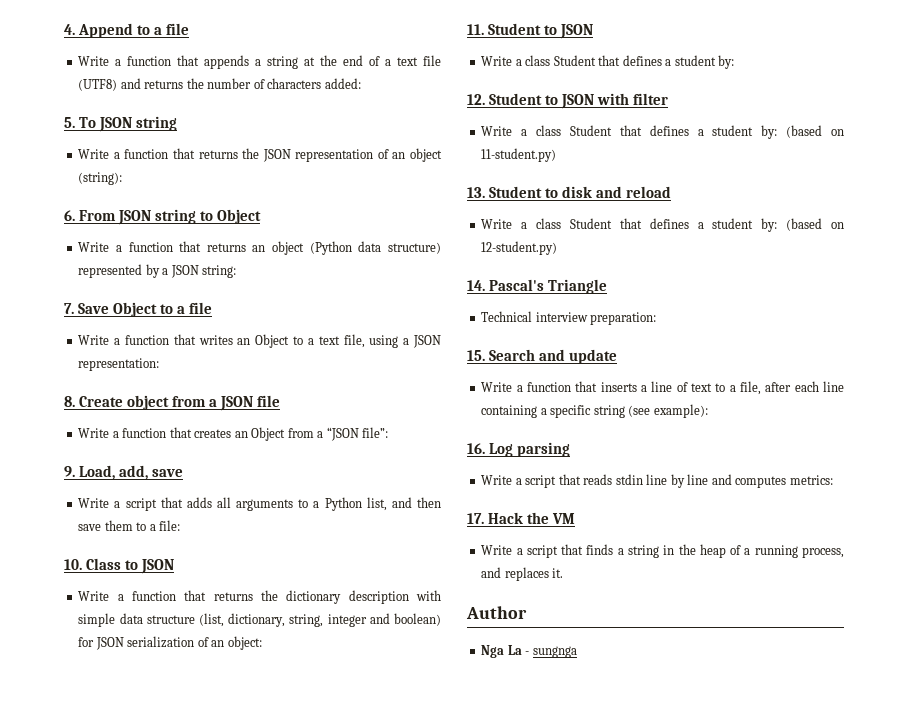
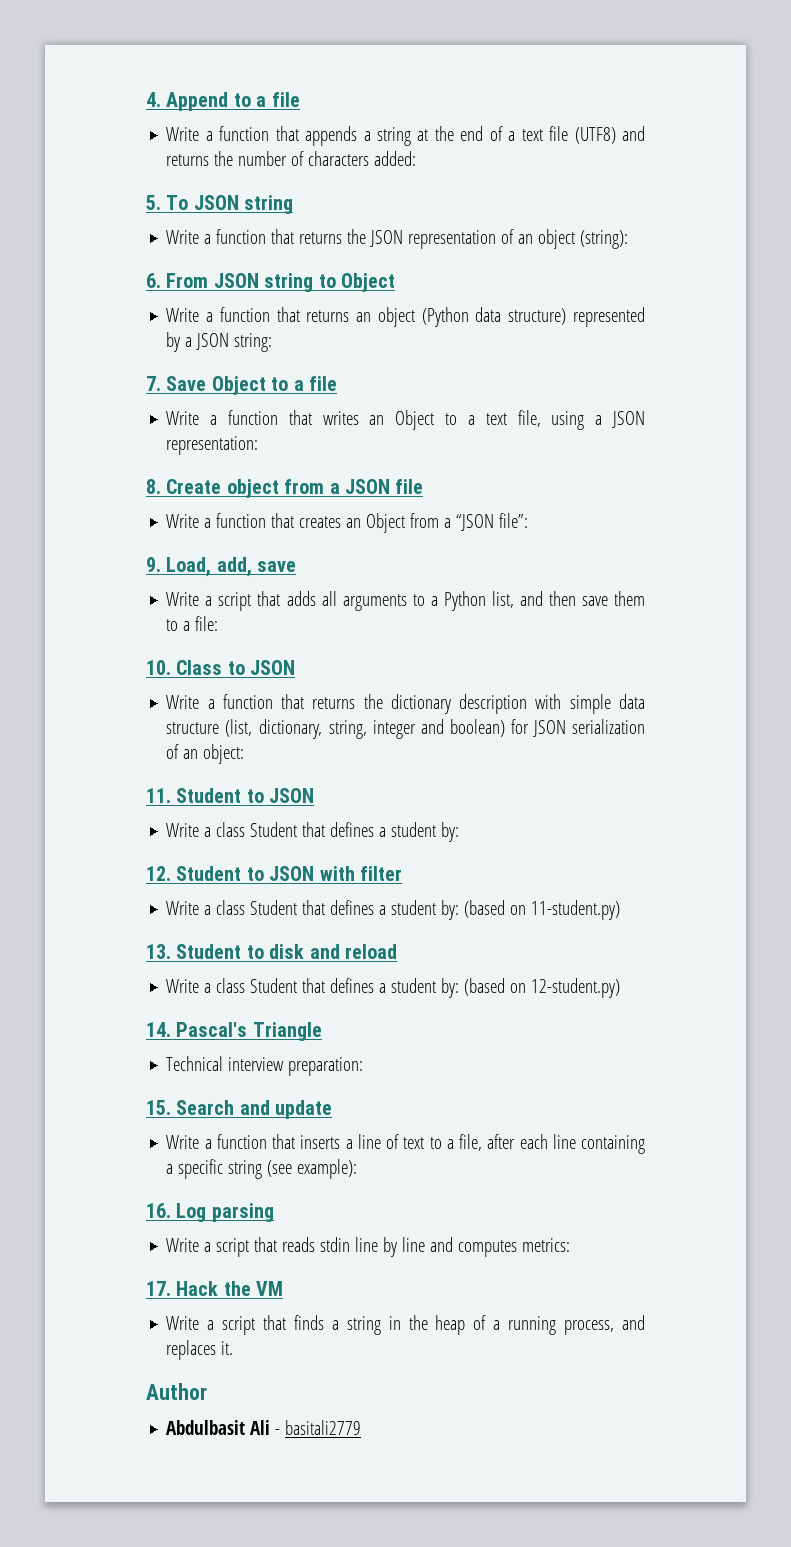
[481,645,577,658] Nga La - sungnga -> [166,1420,362,1435] Abdulbasit Ali - basitali2779

